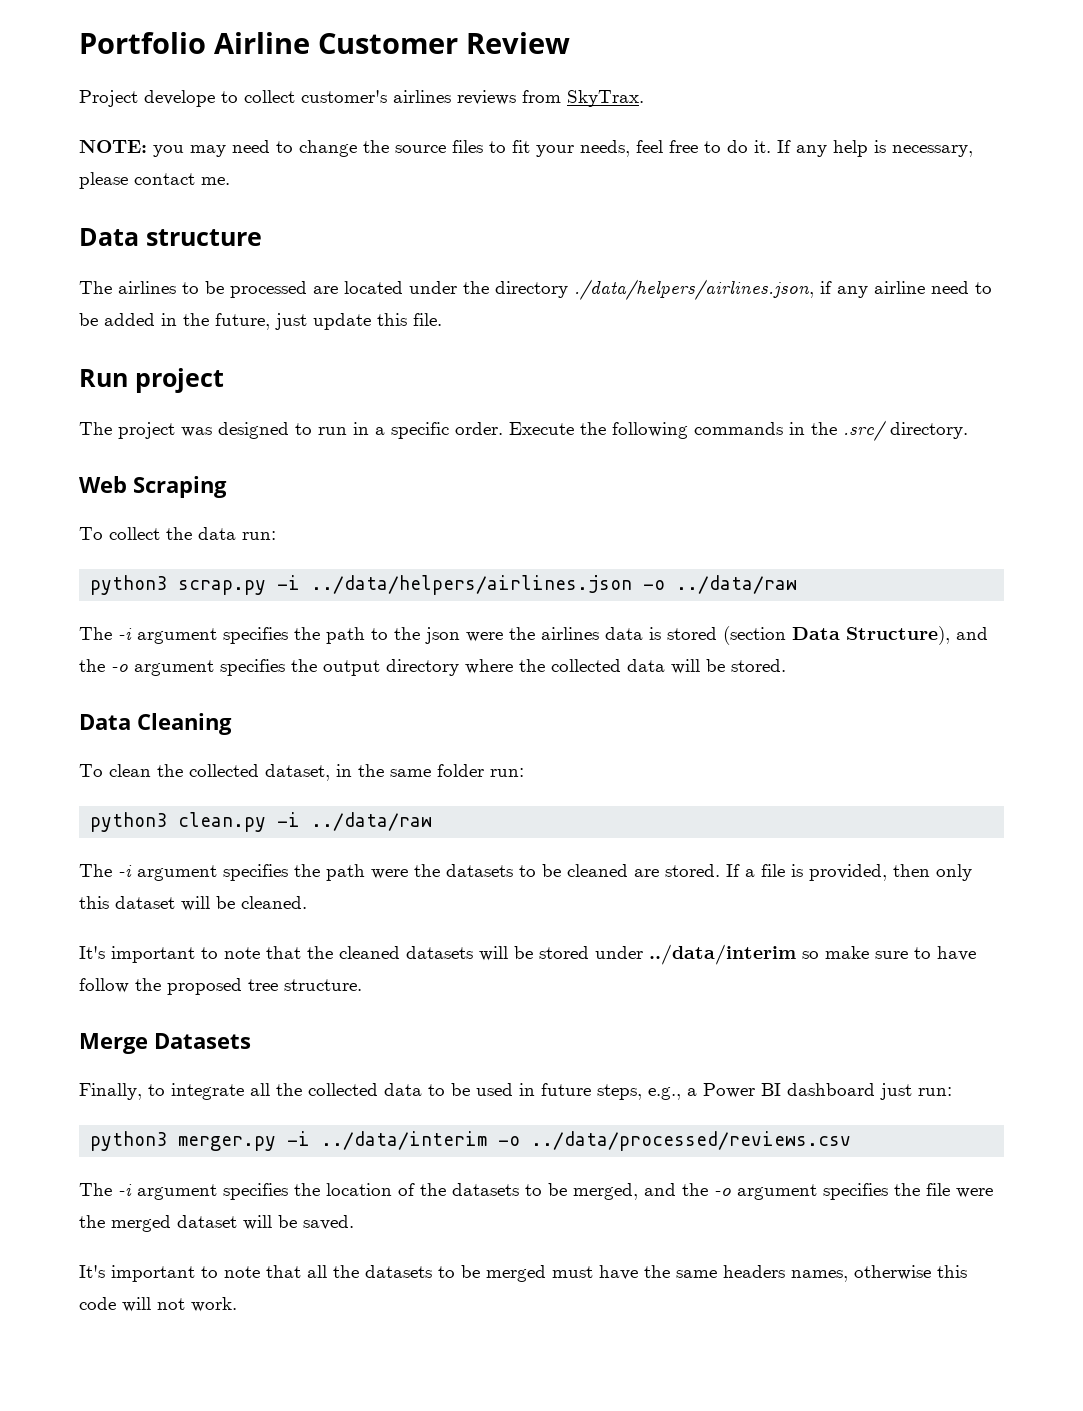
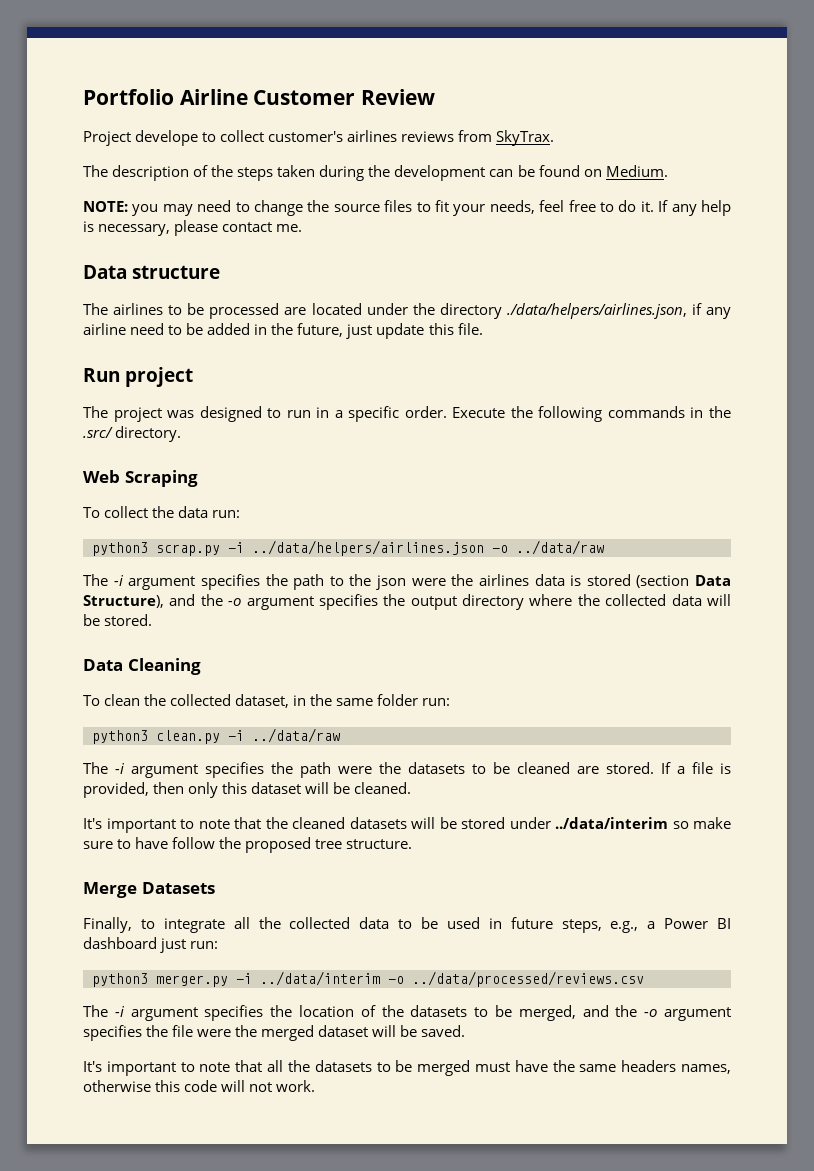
(644, 98) none -> [83,165,668,181] // The description of the steps taken during the development can be found on Medium.

